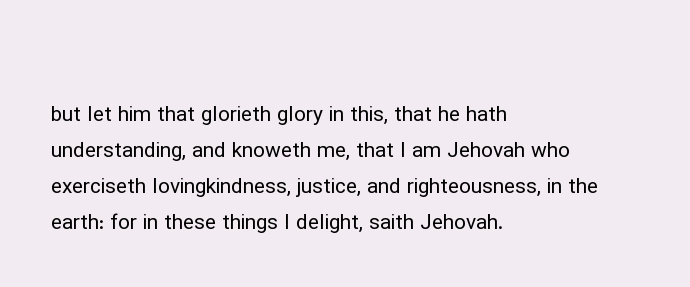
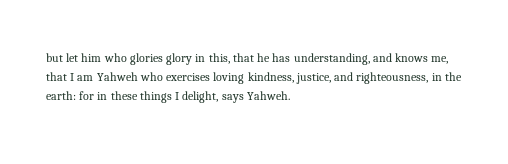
[157,106,271,125] that glorieth -> [103,53,163,65] who glories
[466,106,507,121] hath -> [272,53,291,62] has
[232,142,311,157] knoweth -> [395,53,429,62] knows
[447,142,570,157] [51,178,291,197] Jehovah who exerciseth lovingkindness, -> [96,72,294,84] Yahweh who exercises loving kindness,
[369,214,503,229] saith Jehovah. -> [221,91,290,103] says Yahweh.

